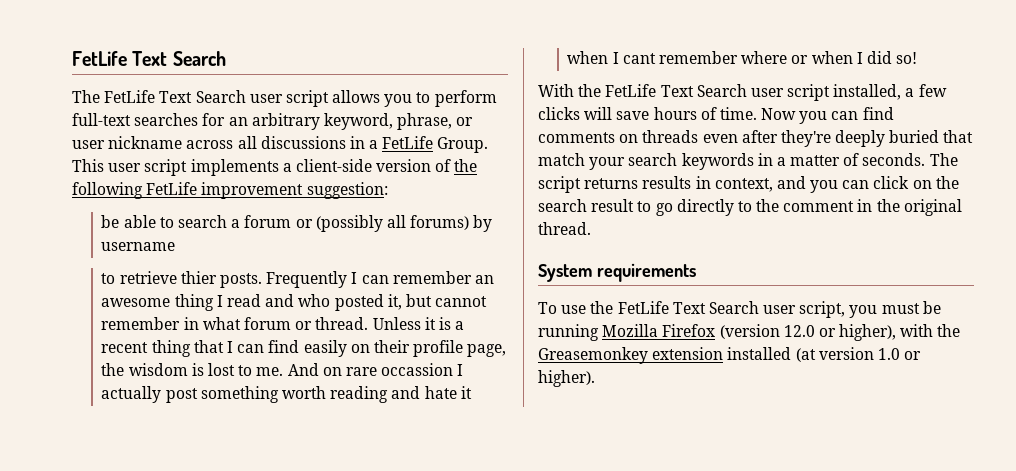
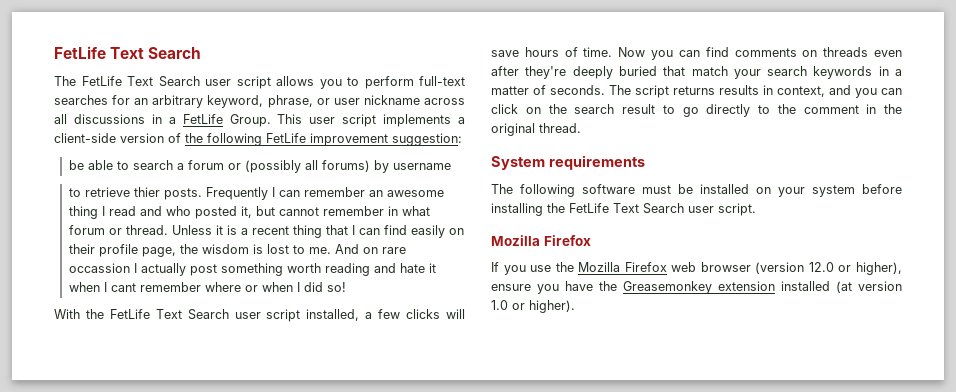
[538,301,941,318] [538,324,716,341] To use the FetLife Text Search user script, you must be running Mozilla Firefox -> [491,184,902,197] [491,203,756,216] [491,235,591,246] [491,262,751,275] The following software must be installed on your system before installing the FetLife Text Search user script. // Mozilla Firefox // If you use the Mozilla Firefox web browser
[900,324,934,337] with -> [491,281,593,294] ensure you have

